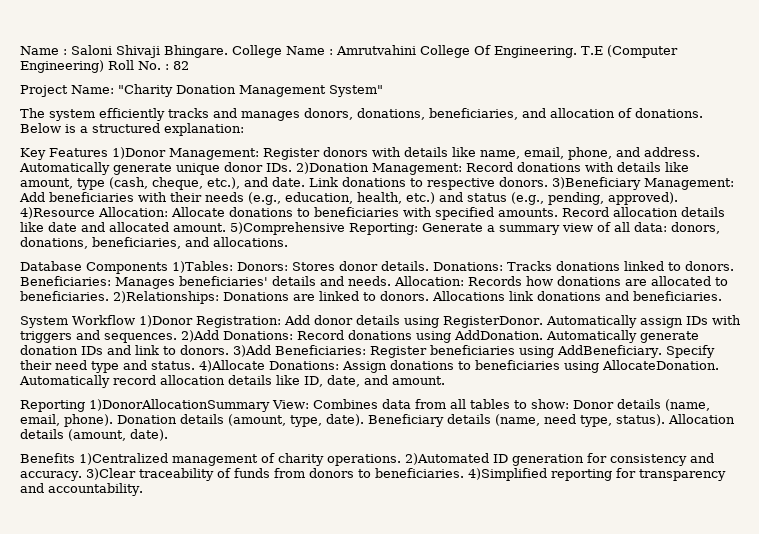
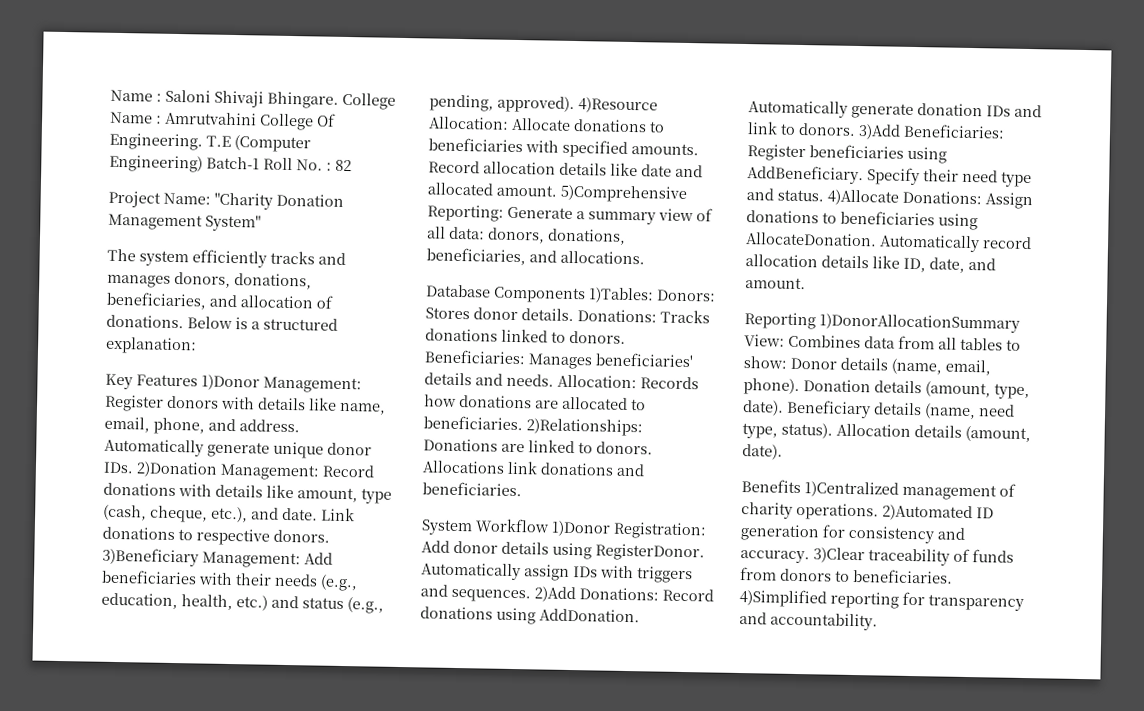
(104, 66) none -> [206,156,260,170] Batch-1

